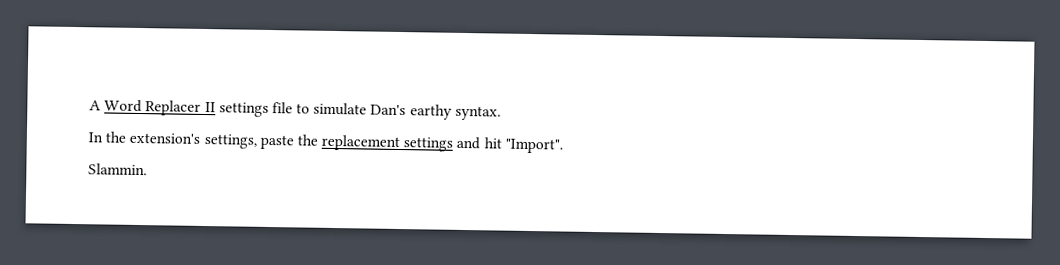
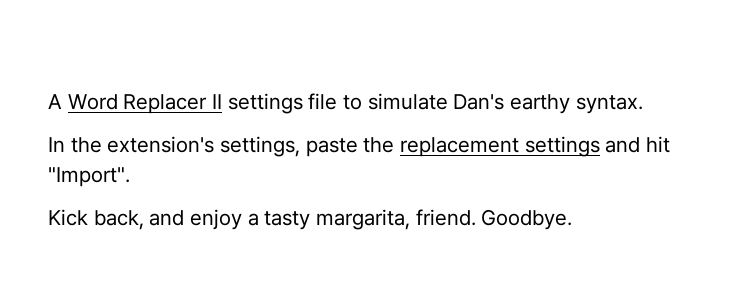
[88,163,147,176] Slammin. -> [48,209,573,230] Kick back, and enjoy a tasty margarita, friend. Goodbye.

